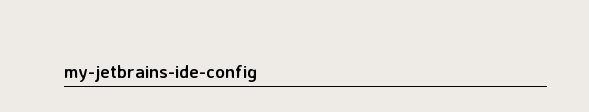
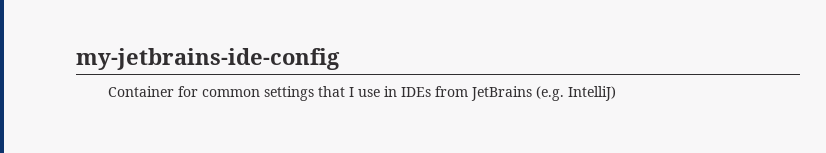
(257, 73) none -> [107,86,616,101] // Container for common settings that I use in IDEs from JetBrains (e.g. IntelliJ)

